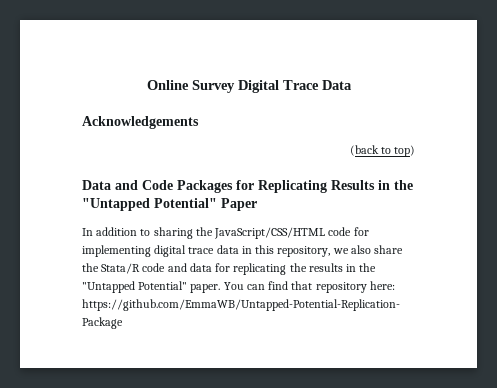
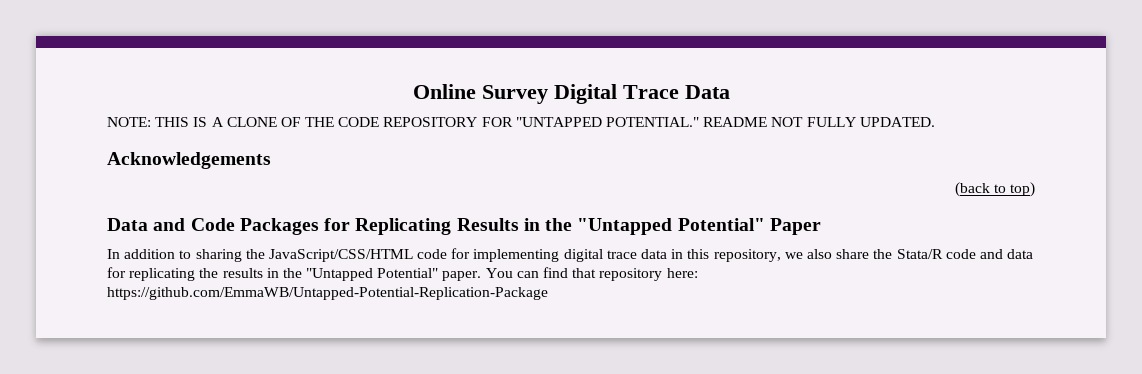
(352, 85) none -> [107,117,935,127] // NOTE: THIS IS A CLONE OF THE CODE REPOSITORY FOR "UNTAPPED POTENTIAL." README NOT FULLY UPDATED.

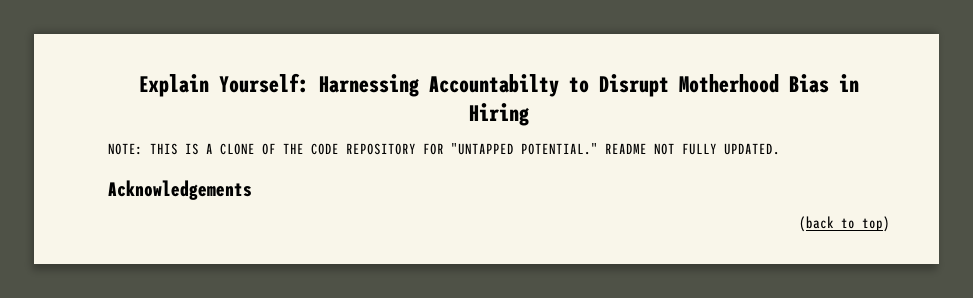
[412,84,730,104] Online Survey Digital Trace Data -> [139,73,859,97] [469,103,529,126] Explain Yourself: Harnessing Accountabilty to Disrupt Motherhood Bias in Hiring
[107,218,821,235] [107,248,1034,262] [107,267,698,281] [107,287,548,300] // Data and Code Packages for Replicating Results in the "Untapped Potential" Paper // In addition to sharing the JavaScript/CSS/HTML code for implementing digital trace data in this repository, we also share the Stata/R code and data for replicating the results in the "Untapped Potential" paper. You can find that repository here: https://github.com/EmmaWB/Untapped-Potential-Replication-Package -> (890, 224) none

